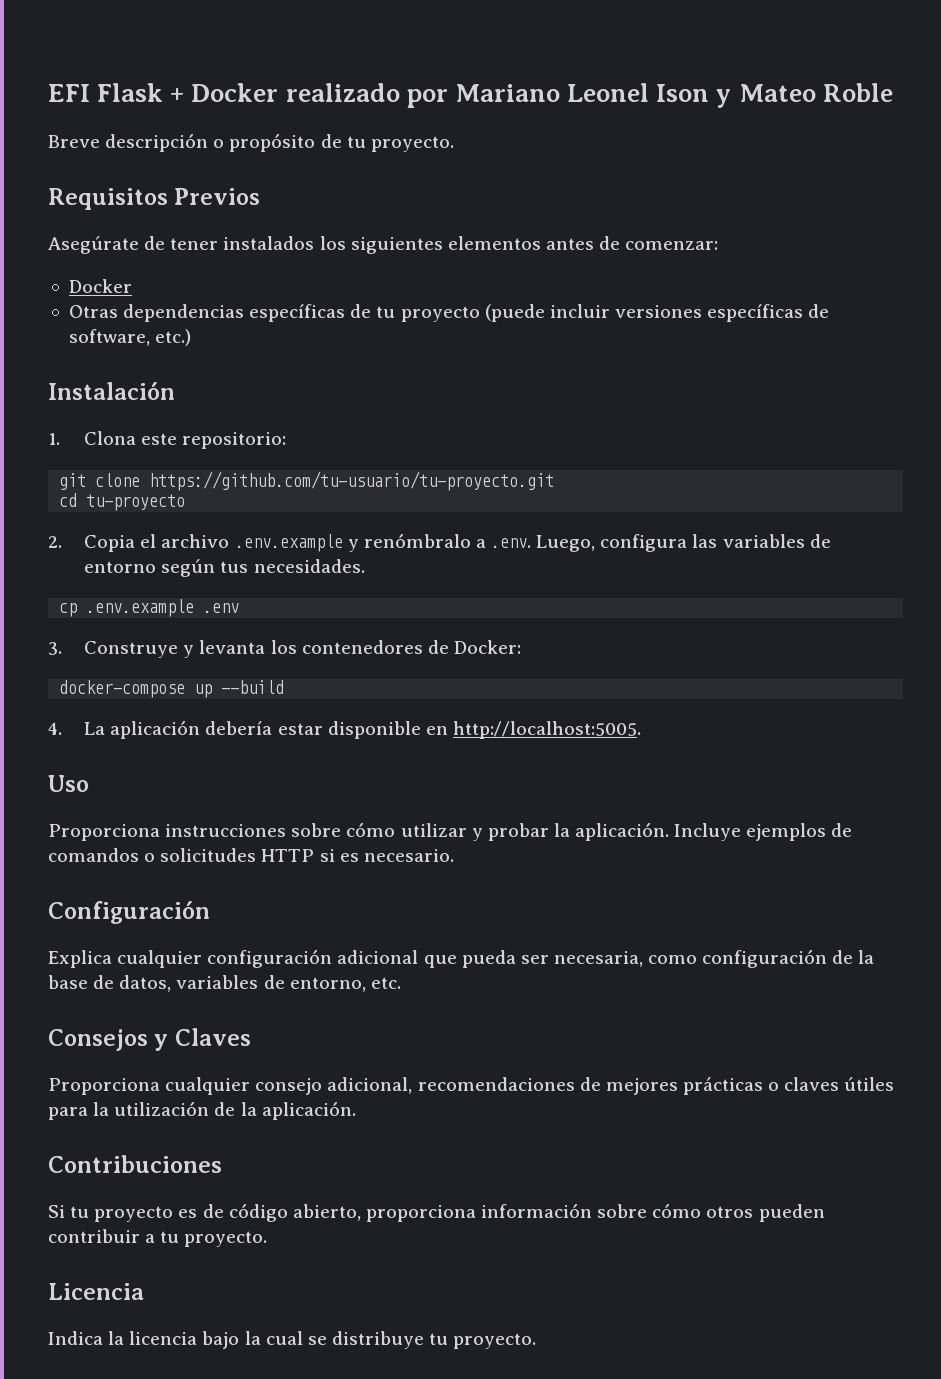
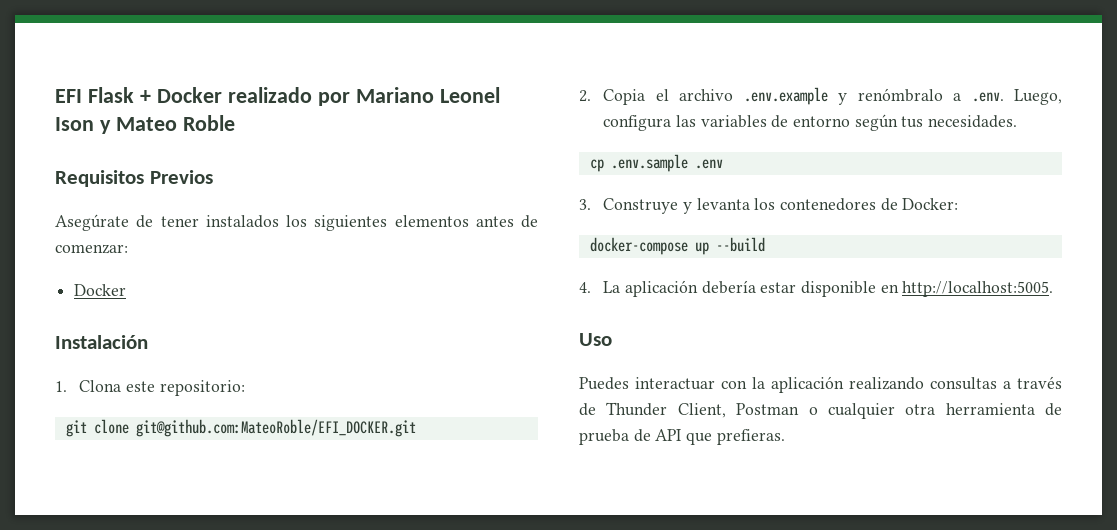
[48,133,454,152] // Breve descripción o propósito de tu proyecto. -> (235, 123) none
[68,304,830,322] [68,329,192,346] // Otras dependencias específicas de tu proyecto (puede incluir versiones específicas de software, etc.) -> (127, 290) none
[149,471,555,491] [59,493,186,511] https://github.com/tu-usuario/tu-proyecto.git // cd tu-proyecto -> [135,419,416,437] git@github.com:MateoRoble/EFI_DOCKER.git
[86,599,195,617] .env.example -> [610,154,688,172] .env.sample
[48,822,853,841] [48,848,454,862] [48,900,210,924] [48,949,875,968] [48,975,401,992] [48,1028,251,1051] [48,1077,895,1095] [48,1101,356,1120] [48,1155,222,1173] [48,1203,825,1222] [48,1229,268,1247] [48,1283,144,1300] [48,1331,537,1349] Proporciona instrucciones sobre cómo utilizar y probar la aplicación. Incluye ejemplos de comandos o solicitudes HTTP si es necesario. // Configuración // Explica cualquier configuración adicional que pueda ser necesaria, como configuración de la base de datos, variables de entorno, etc. // Consejos y Claves // Proporciona cualquier consejo adicional, recomendaciones de mejores prácticas o claves útiles para la utilización de la aplicación. // Contribuciones // Si tu proyecto es de código abierto, proporciona información sobre cómo otros pueden contribuir a tu proyecto. // Licencia // Indica la licencia bajo la cual se distribuye tu proyecto. -> [579,376,1062,393] [579,402,1062,419] [579,429,785,445] Puedes interactuar con la aplicación realizando consultas a través de Thunder Client, Postman o cualquier otra herramienta de prueba de API que prefieras.

